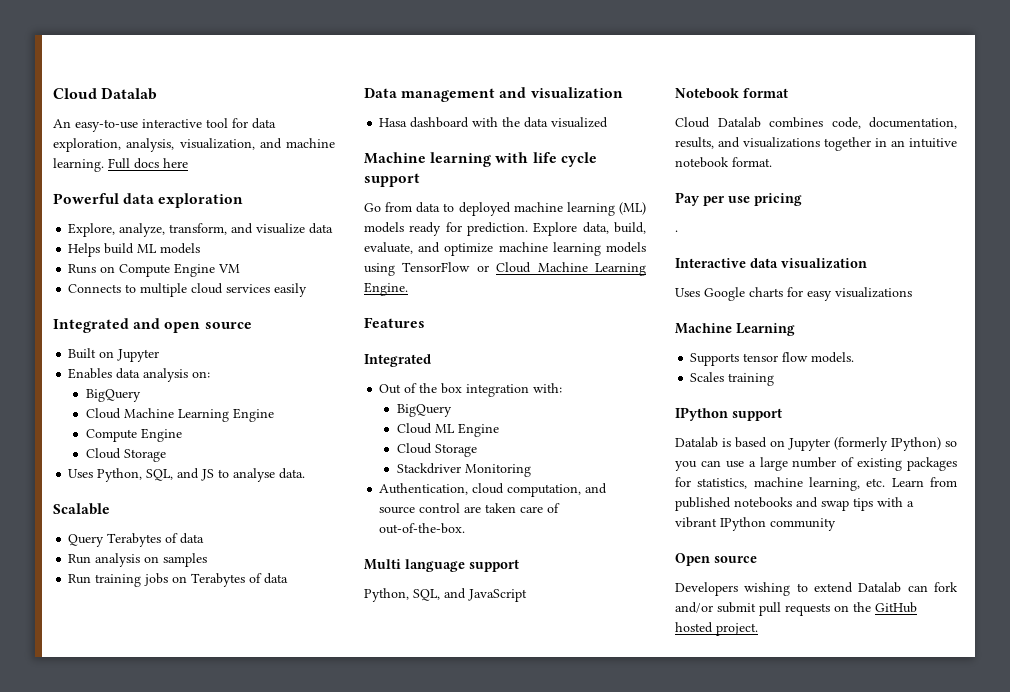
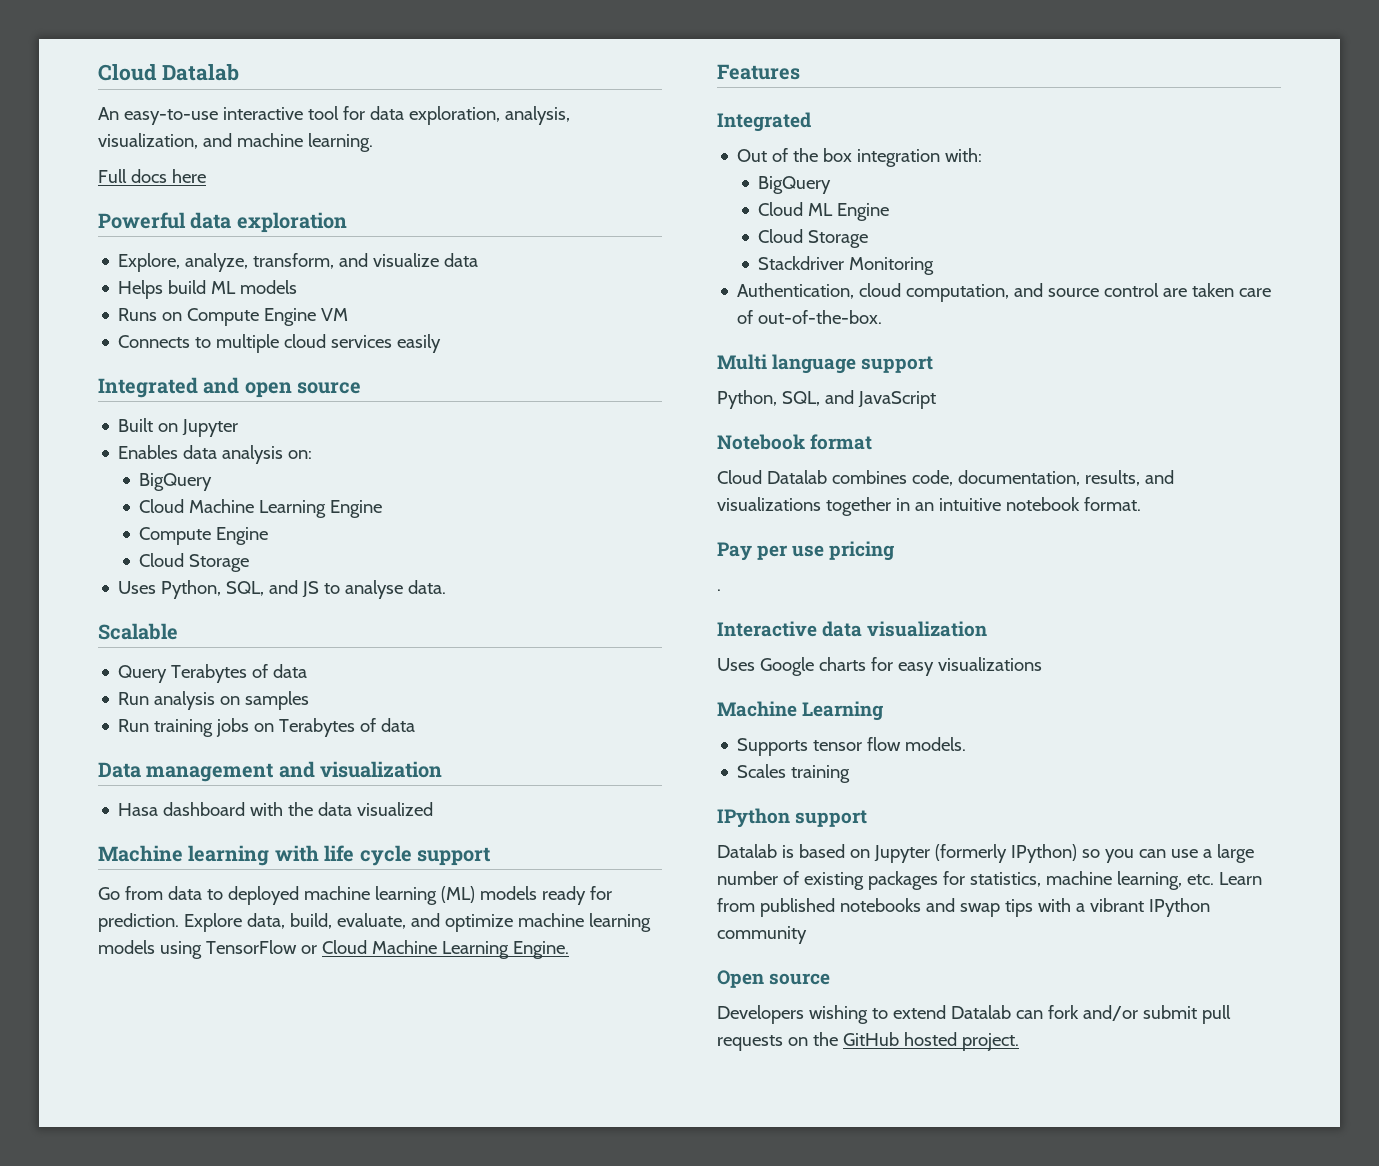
(104, 165) none -> (373, 142) //

